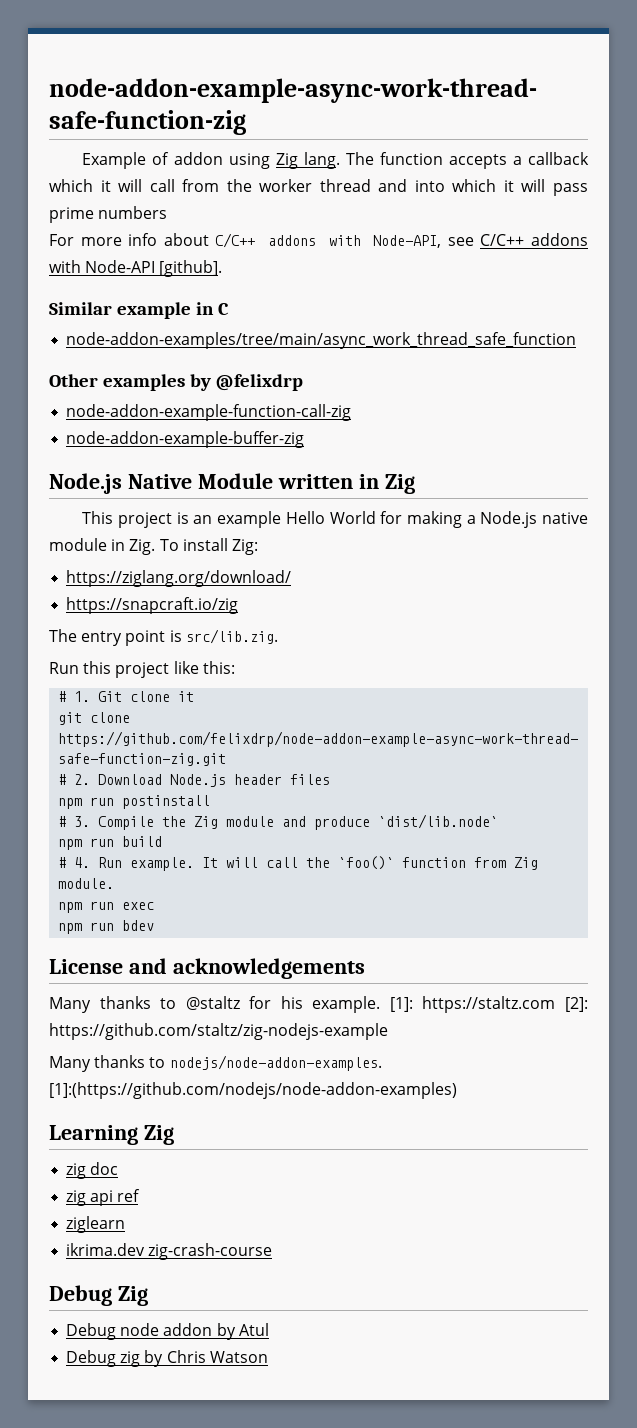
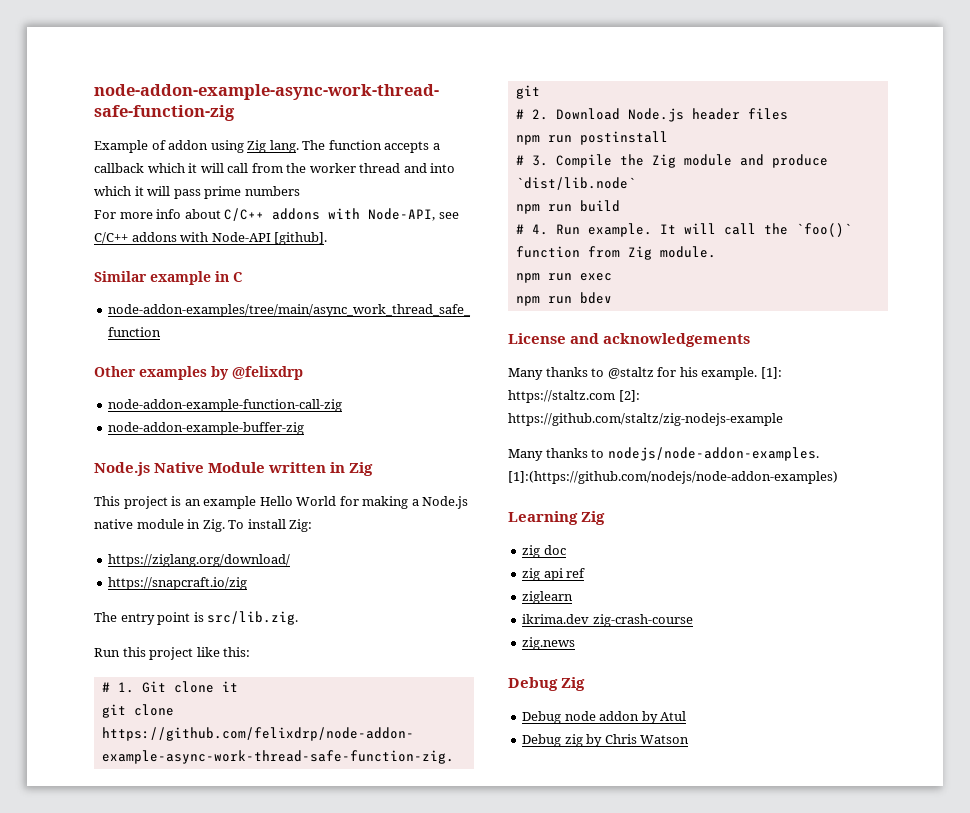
(273, 1251) none -> [522,637,576,650] // zig.news

